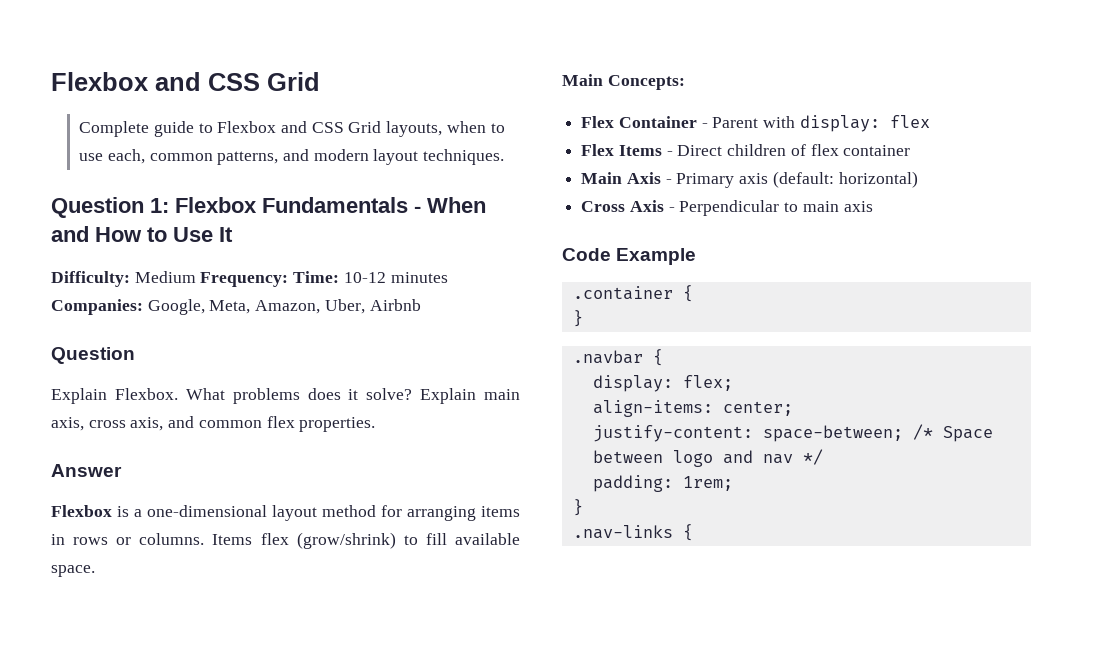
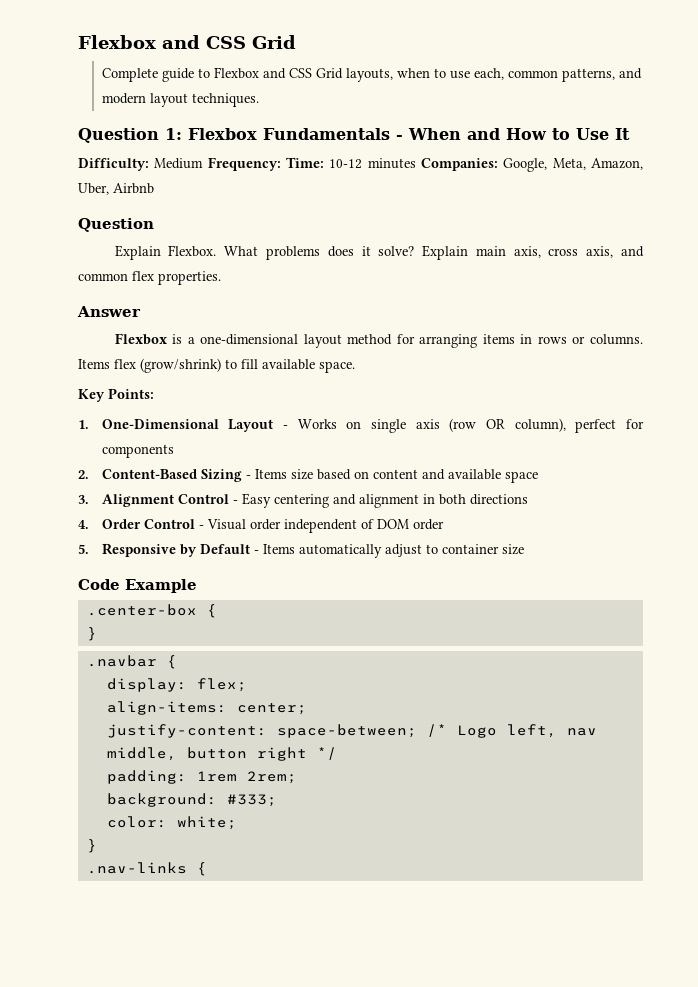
[562,74,685,90] [581,115,930,132] [581,144,911,156] [581,171,918,188] [581,200,873,216] Main Concepts: // Flex Container - Parent with display: flex // Flex Items - Direct children of flex container // Main Axis - Primary axis (default: horizontal) // Cross Axis - Perpendicular to main axis -> [78,388,154,402] [78,418,644,433] [101,444,174,458] [78,469,538,483] [78,493,528,508] [78,519,444,533] [78,543,524,558] Key Points: // 1. One-Dimensional Layout - Works on single axis (row OR column), perfect for components // 2. Content-Based Sizing - Items size based on content and available space // 3. Alignment Control - Easy centering and alignment in both directions // 4. Order Control - Visual order independent of DOM order // 5. Responsive by Default - Items automatically adjust to container size
[572,286,673,300] .container -> [86,604,197,616] .center-box
[942,426,993,442] [592,449,823,467] [592,475,733,492] Space between logo and nav */ // padding: 1rem; -> [456,724,597,738] [106,747,337,761] [106,770,297,784] [106,793,277,807] [106,816,237,830] Logo left, nav middle, button right */ // padding: 1rem 2rem; // background: #333; // color: white;

